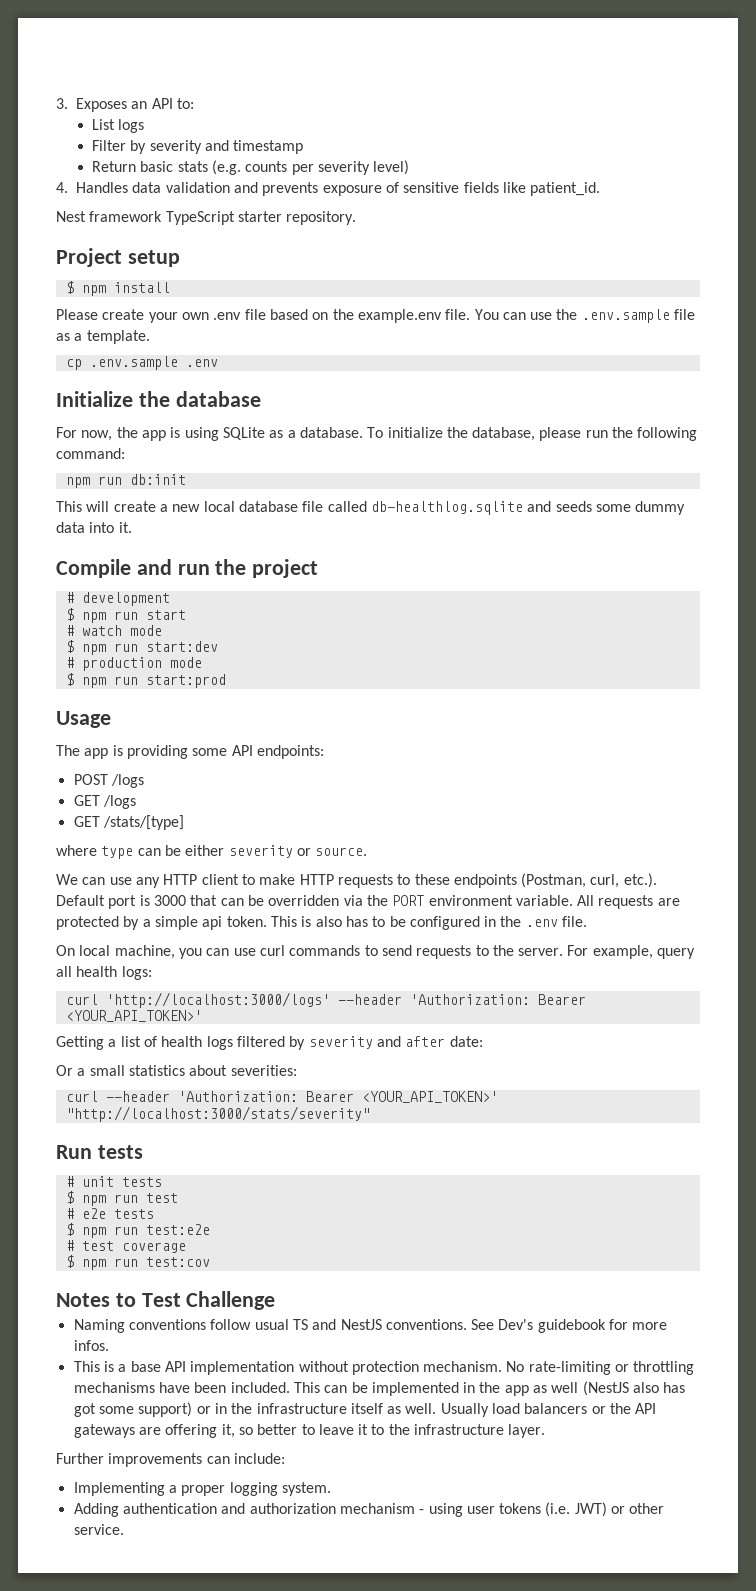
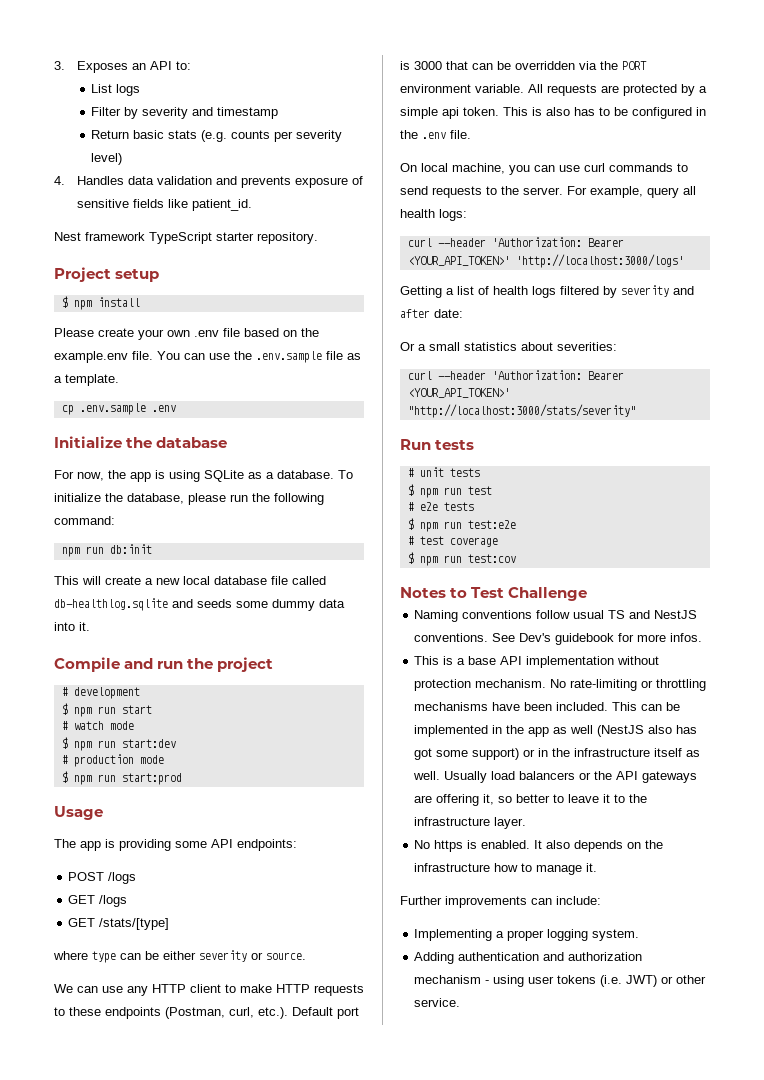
[105,992,586,1008] [65,1010,202,1022] 'http://localhost:3000/logs' --header 'Authorization: Bearer <YOUR_API_TOKEN>' -> [437,237,624,247] [407,254,684,268] --header 'Authorization: Bearer <YOUR_API_TOKEN>' 'http://localhost:3000/logs'
(546, 1431) none -> [414,840,664,852] [414,863,598,875] // No https is enabled. It also depends on the infrastructure how to manage it.

